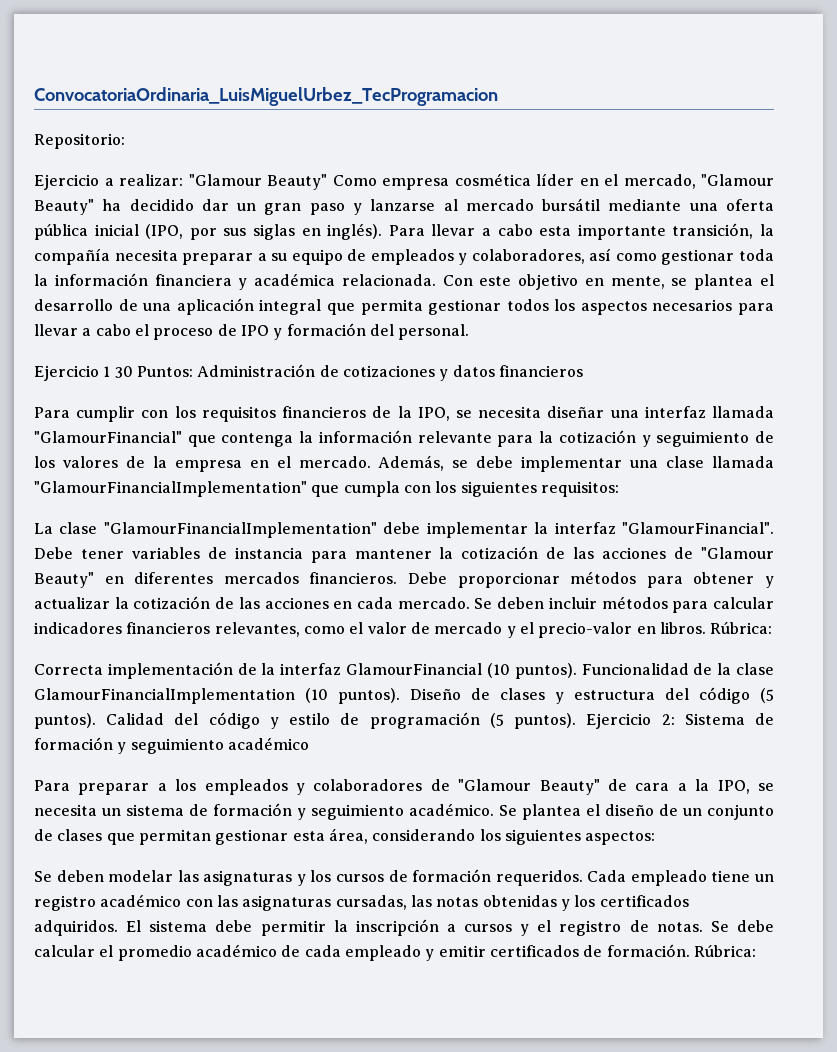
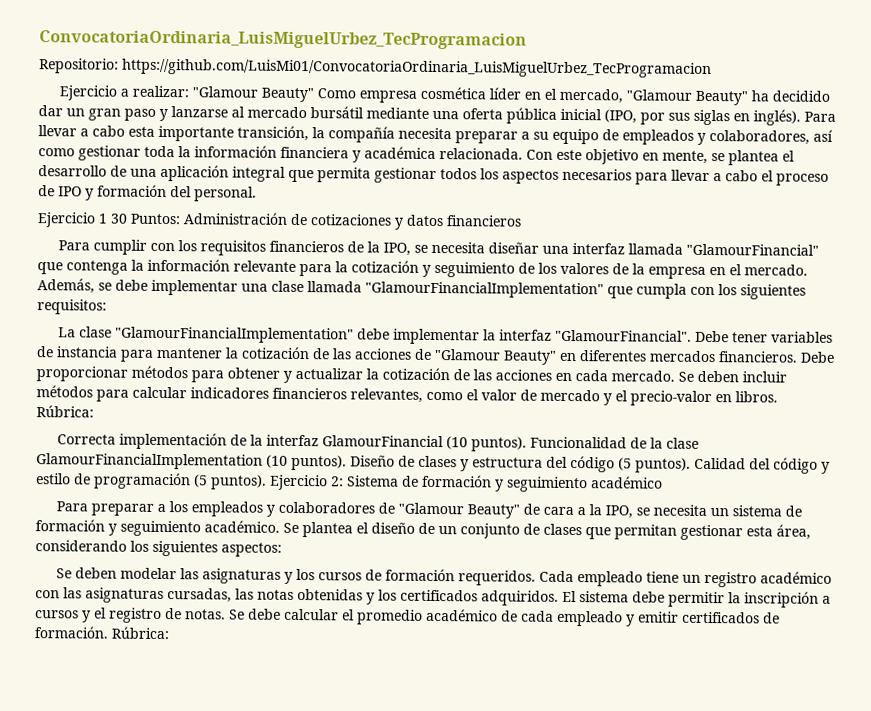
(125, 141) none -> [122,58,712,79] https://github.com/LuisMi01/ConvocatoriaOrdinaria_LuisMiguelUrbez_TecProgramacion

